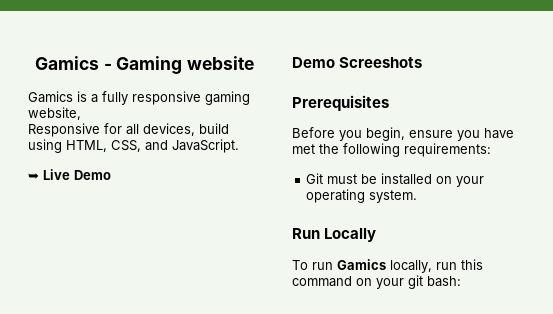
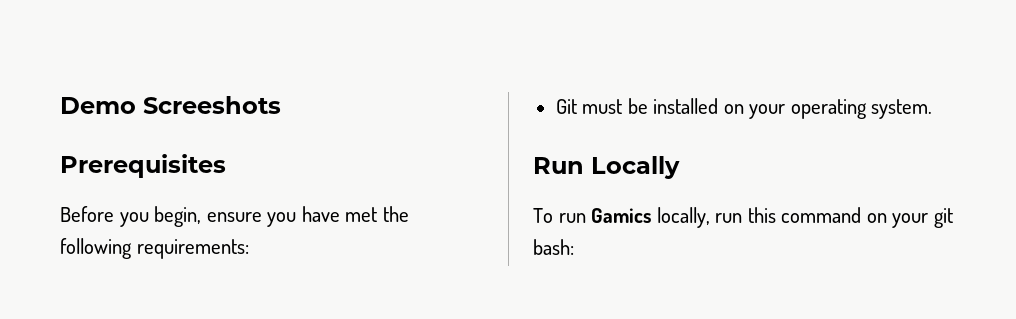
[34,56,255,74] [28,91,250,105] [28,107,81,120] [28,123,229,137] [28,139,239,153] [28,169,111,180] Gamics - Gaming website // Gamics is a fully responsive gaming website, // Responsive for all devices, build using HTML, CSS, and JavaScript. // ➥ Live Demo // -> (60, 105) none

